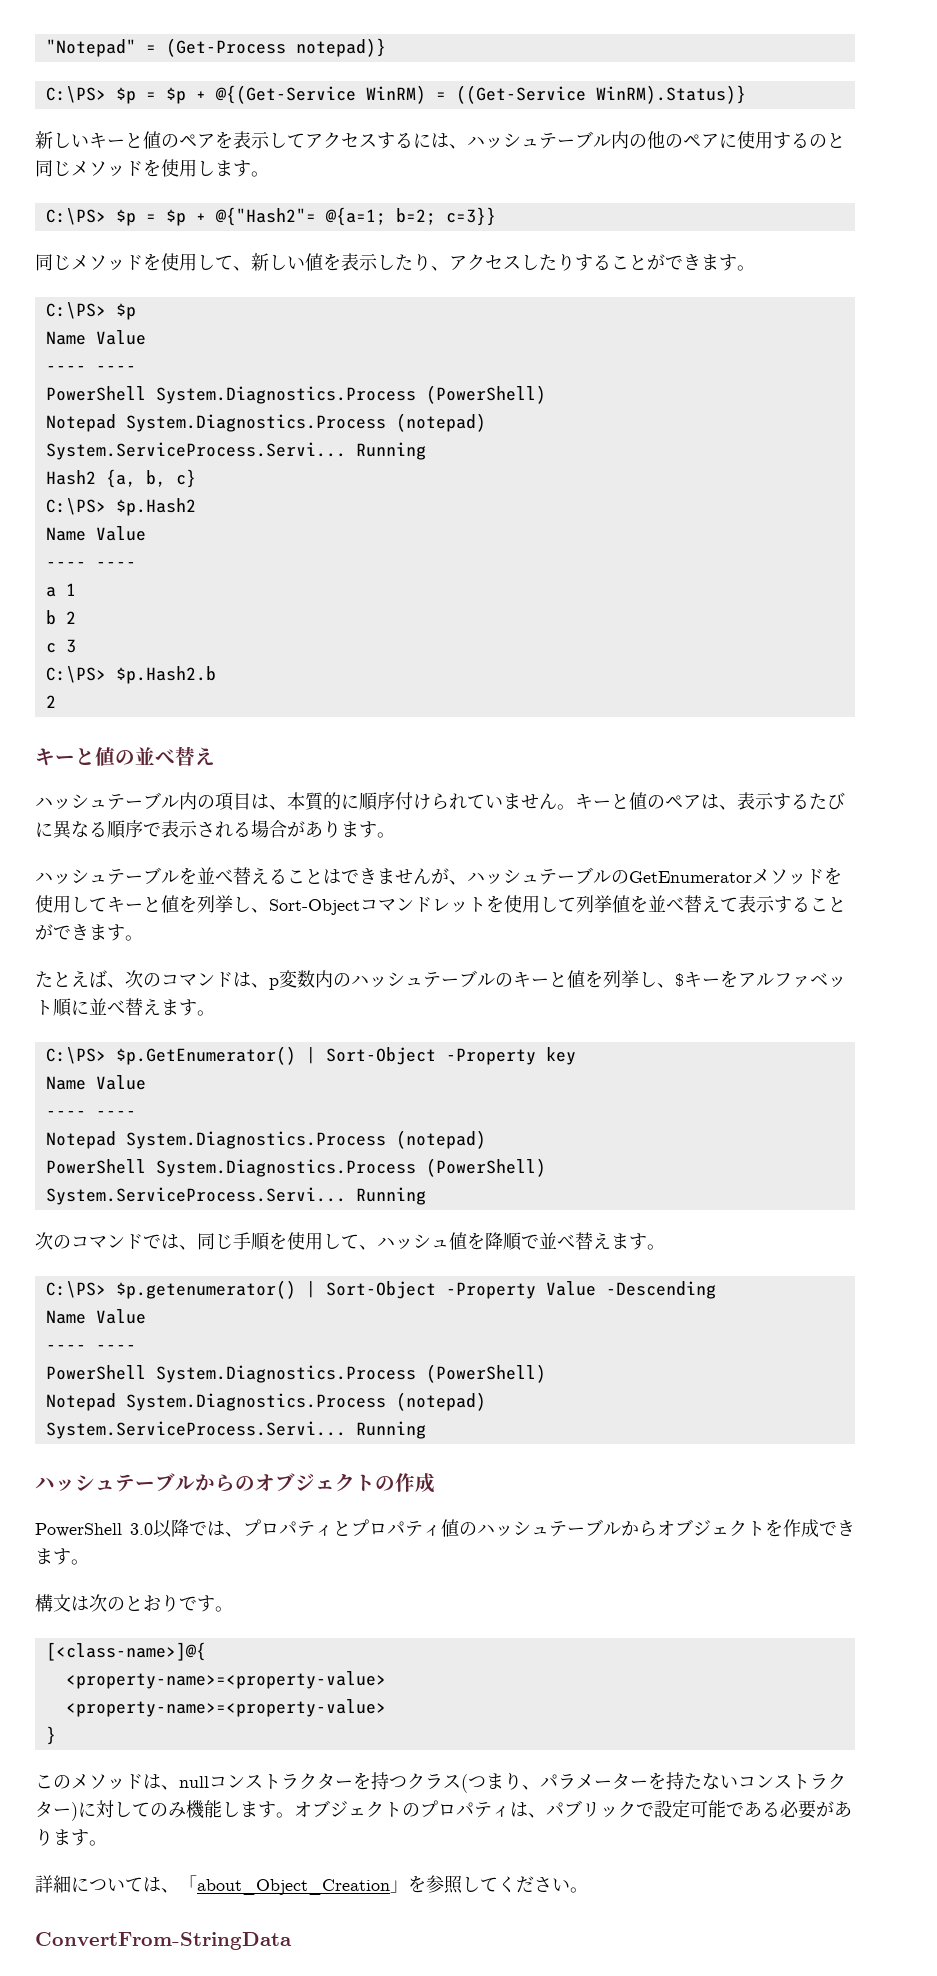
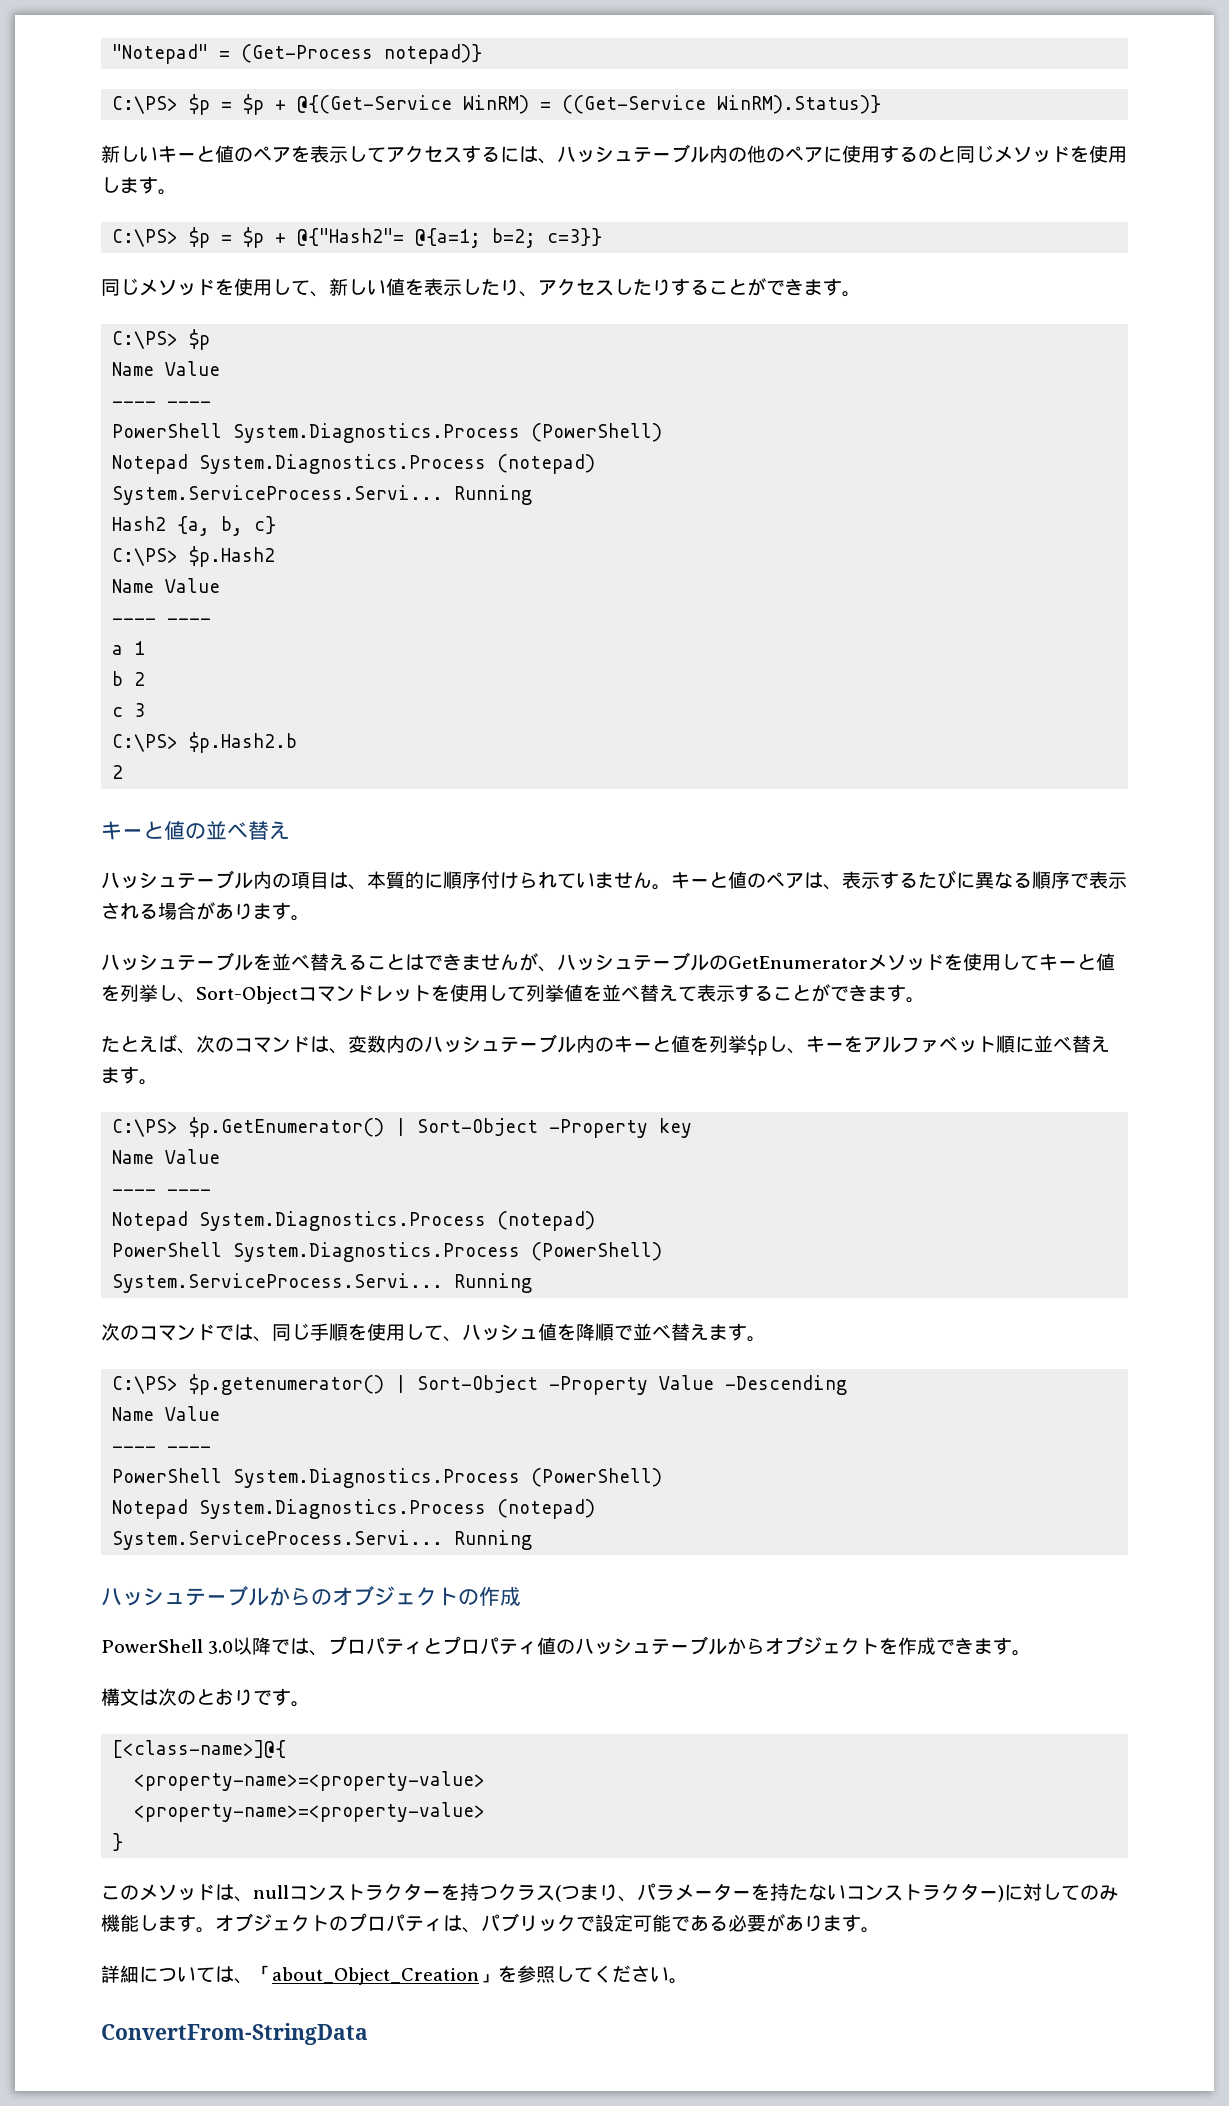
[269,978,279,990] p -> (348, 1051) none
(495, 979) none -> [576,1035,595,1053] 内
[639,971,684,988] し、$ -> [747,1035,806,1056] $pし、

